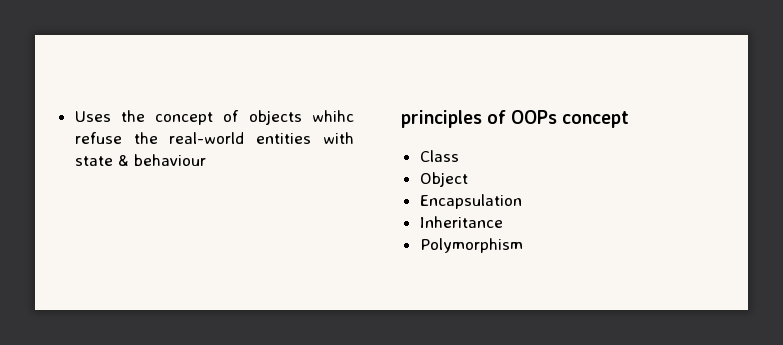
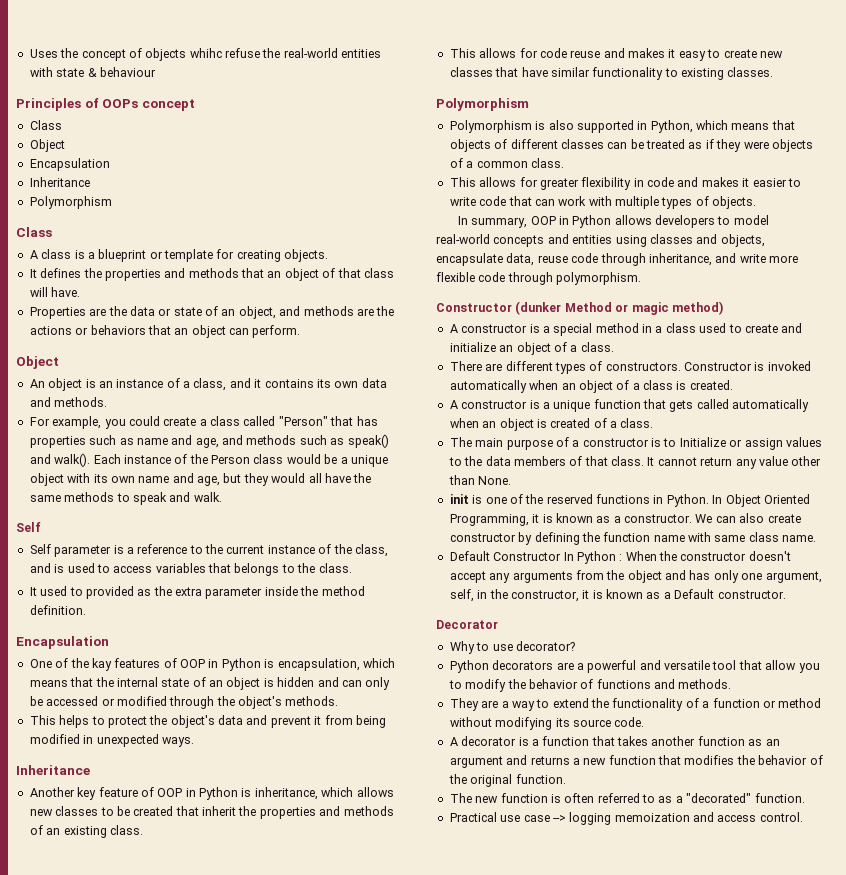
[401,110,482,128] principles -> [16,98,81,111] Principles
(523, 245) none -> [16,227,52,237] [29,249,329,262] [29,268,394,281] [29,287,81,297] [29,306,395,319] [29,325,301,338] [16,356,59,369] [29,378,387,391] [29,397,108,407] [29,416,378,429] [29,434,389,448] [29,453,388,467] [29,473,372,486] [29,492,222,505] [16,522,41,532] [29,544,388,557] [29,563,352,576] [29,586,365,599] [29,605,86,615] [16,636,109,649] [29,658,395,671] [29,677,391,690] [29,696,339,709] [29,715,386,728] [29,734,194,747] [16,765,90,775] [29,787,394,800] [29,806,394,819] [29,825,143,838] [449,48,783,61] [449,67,774,80] [436,98,529,111] [449,120,795,133] [449,139,813,152] [449,158,564,168] [449,177,801,190] [449,196,757,209] [457,215,769,228] [436,234,765,247] [436,253,798,266] [436,272,642,285] [436,301,723,315] [449,323,803,336] [449,342,614,355] [449,361,811,374] [449,380,733,393] [449,399,810,412] [449,418,654,431] [449,437,822,450] [448,456,822,469] [448,475,512,485] [449,494,810,507] [449,513,801,526] [449,532,817,545] [449,551,791,564] [449,570,822,583] [449,589,786,602] [436,620,498,629] [449,641,575,654] [449,660,820,673] [448,679,732,692] [449,698,822,711] [449,717,645,730] [449,736,780,746] [449,755,823,768] [448,774,566,787] [449,793,805,803] [449,812,803,825] // Class // A class is a blueprint or template for creating objects. // It defines the properties and methods that an object of that class will have. // Properties are the data or state of an object, and methods are the actions or behaviors that an object can perform. // Object // An object is an instance of a class, and it contains its own data and methods. // For example, you could create a class called "Person" that has properties such as name and age, and methods such as speak() and walk(). Each instance of the Person class would be a unique object with its own name and age, but they would all have the same methods to speak and walk. // Self // Self parameter is a reference to the current instance of the class, and is used to access variables that belongs to the class. // It used to provided as the extra parameter inside the method definition. // Encapsulation // One of the kay features of OOP in Python is encapsulation, which means that the internal state of an object is hidden and can only be accessed or modified through the object's methods. // This helps to protect the object's data and prevent it from being modified in unexpected ways. // Inheritance // Another key feature of OOP in Python is inheritance, which allows new classes to be created that inherit the properties and methods of an existing class. // This allows for code reuse and makes it easy to create new classes that have similar functionality to existing classes. // Polymorphism // Polymorphism is also supported in Python, which means that objects of different classes can be treated as if they were objects of a common class. // This allows for greater flexibility in code and makes it easier to write code that can work with multiple types of objects. // In summary, OOP in Python allows developers to model real-world concepts and entities using classes and objects, encapsulate data, reuse code through inheritance, and write more flexible code through polymorphism. // Constructor (dunker Method or magic method) // A constructor is a special method in a class used to create and initialize an object of a class. // There are different types of constructors. Constructor is invoked automatically when an object of a class is created. // A constructor is a unique function that gets called automatically when an object is created of a class. // The main purpose of a constructor is to Initialize or assign values to the data members of that class. It cannot return any value other than None. // init is one of the reserved functions in Python. In Object Oriented Programming, it is known as a constructor. We can also create constructor by defining the function name with same class name. // Default Constructor In Python : When the constructor doesn't accept any arguments from the object and has only one argument, self, in the constructor, it is known as a Default constructor. // Decorator // Why to use decorator? // Python decorators are a powerful and versatile tool that allow you to modify the behavior of functions and methods. // They are a way to extend the functionality of a function or method without modifying its source code. // A decorator is a function that takes another function as an argument and returns a new function that modifies the behavior of the original function. // The new function is often referred to as a "decorated" function. // Practical use case --> logging memoization and access control.

